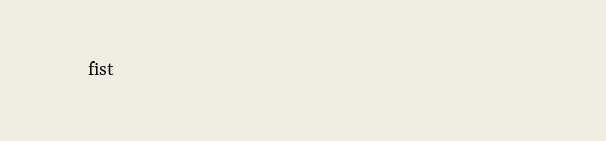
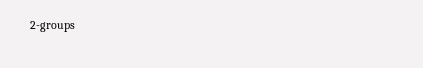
[88,61,114,75] fist -> [30,21,75,32] 2-groups

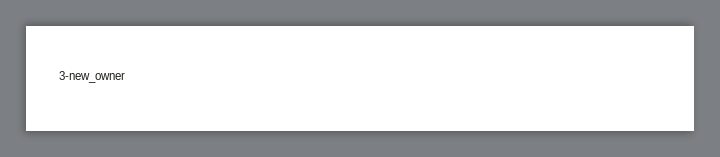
[30,21,75,32] 2-groups -> [59,71,125,83] 3-new_owner

